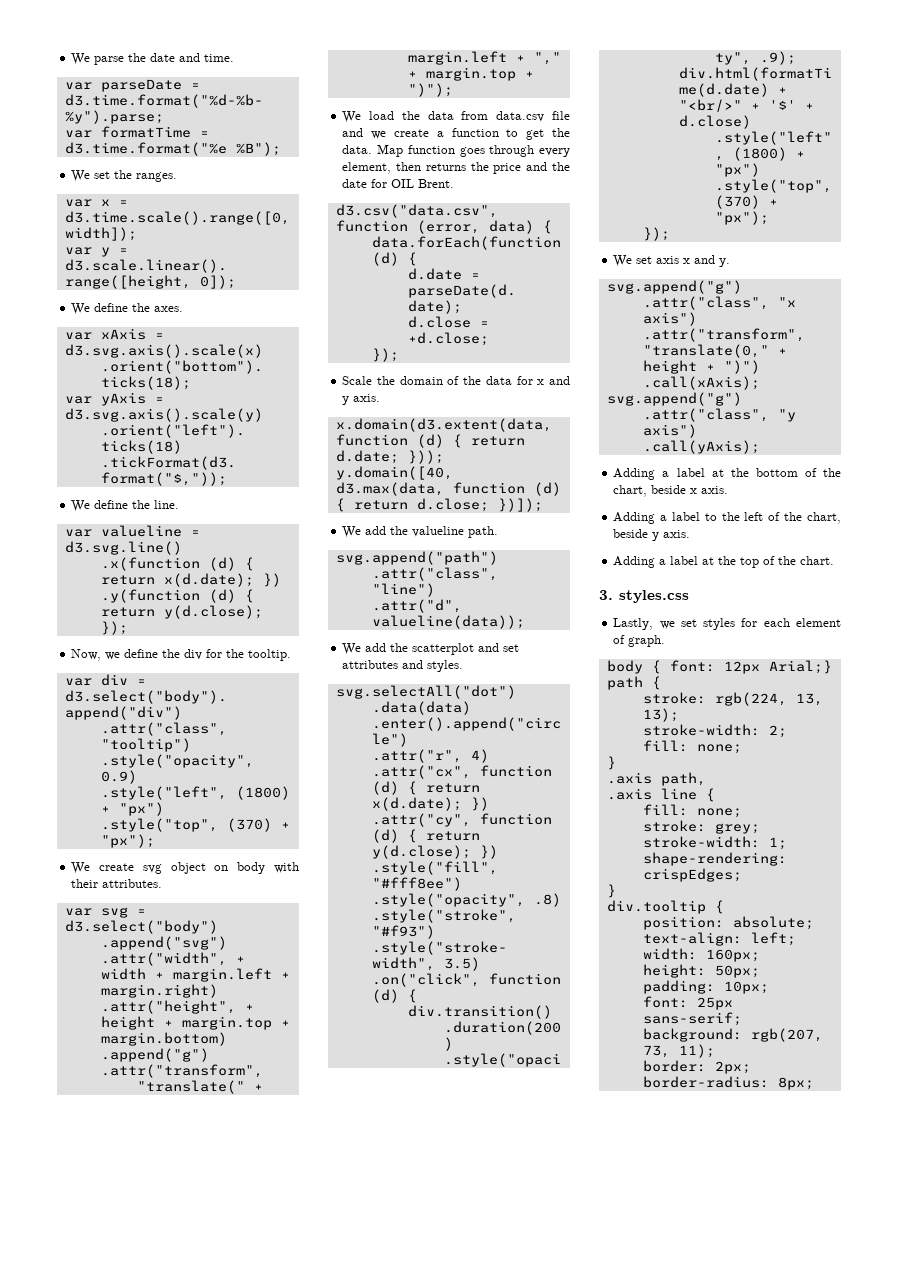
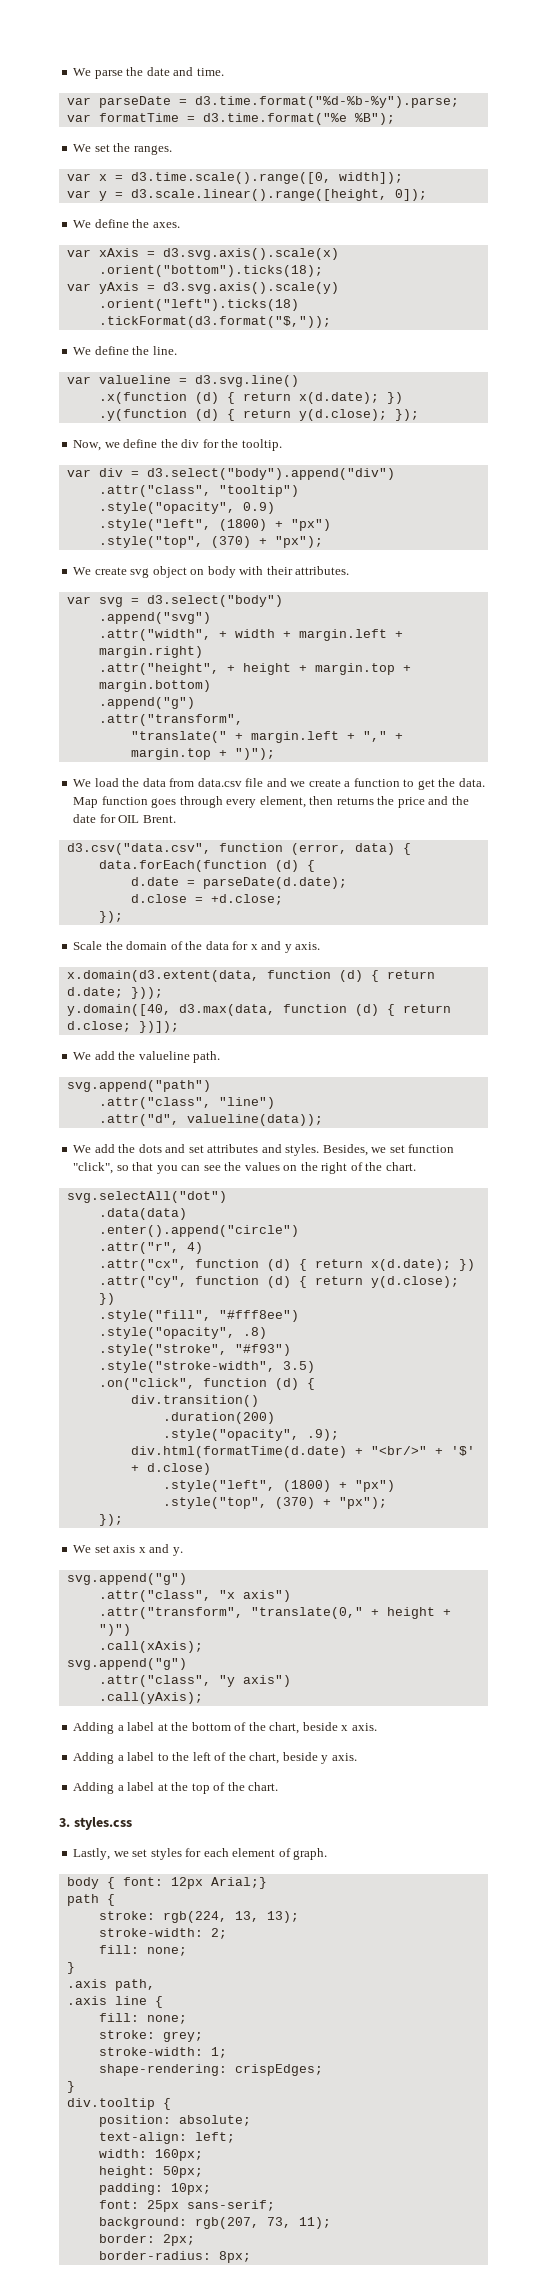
[412,643,475,655] scatterplot -> [138,1144,162,1153] dots
(464, 666) none -> [322,1144,455,1156] [73,1162,416,1174] Besides, we set function "click", so that you can see the values on the right of the chart.

